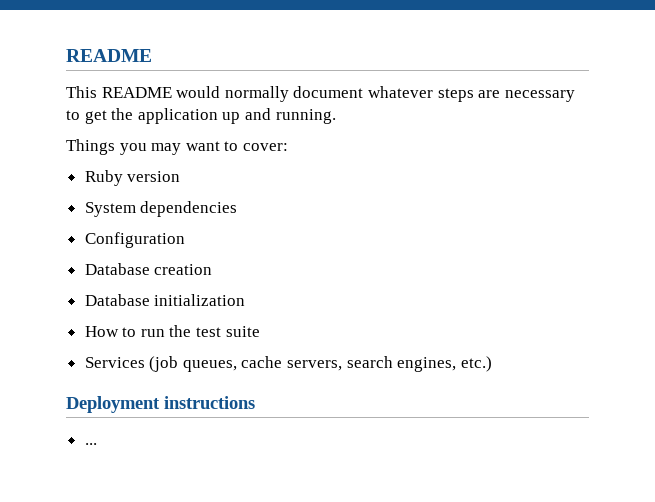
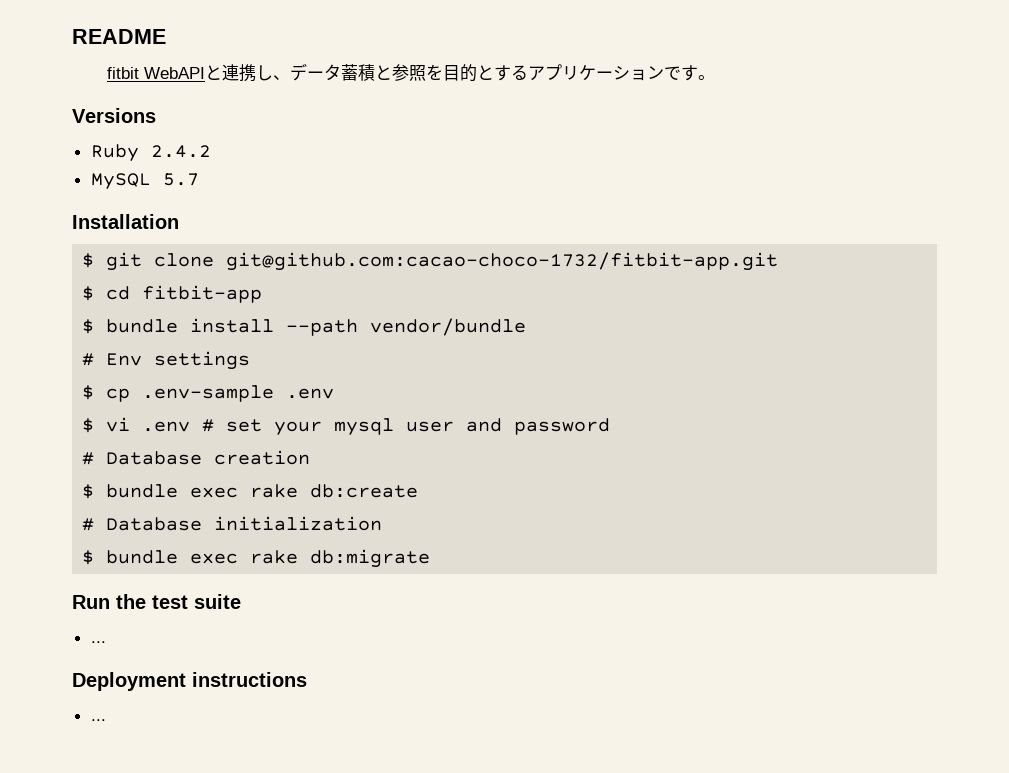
[66,86,575,102] [66,108,336,124] [66,139,288,155] [84,170,181,186] [84,201,238,217] [84,232,185,248] [84,263,213,275] [84,294,246,306] [84,325,260,337] [84,356,492,372] This README would normally document whatever steps are necessary to get the application up and running. // Things you may want to cover: // Ruby version // System dependencies // Configuration // Database creation // Database initialization // How to run the test suite // Services (job queues, cache servers, search engines, etc.) -> [106,63,715,82] [72,108,156,123] [90,144,211,162] [90,173,199,190] [72,214,179,229] [82,252,779,271] [82,285,263,303] [82,318,527,336] [82,351,251,370] [82,385,335,402] [82,417,611,436] [82,450,311,465] [82,484,419,499] [82,516,383,531] [82,549,431,568] [72,594,241,609] [90,641,106,643] fitbit WebAPIと連携し、データ蓄積と参照を目的とするアプリケーションです。 // Versions // Ruby 2.4.2 // MySQL 5.7 // Installation // $ git clone git@github.com:cacao-choco-1732/fitbit-app.git // $ cd fitbit-app // $ bundle install --path vendor/bundle // # Env settings // $ cp .env-sample .env // $ vi .env # set your mysql user and password // # Database creation // $ bundle exec rake db:create // # Database initialization // $ bundle exec rake db:migrate // Run the test suite // ...

